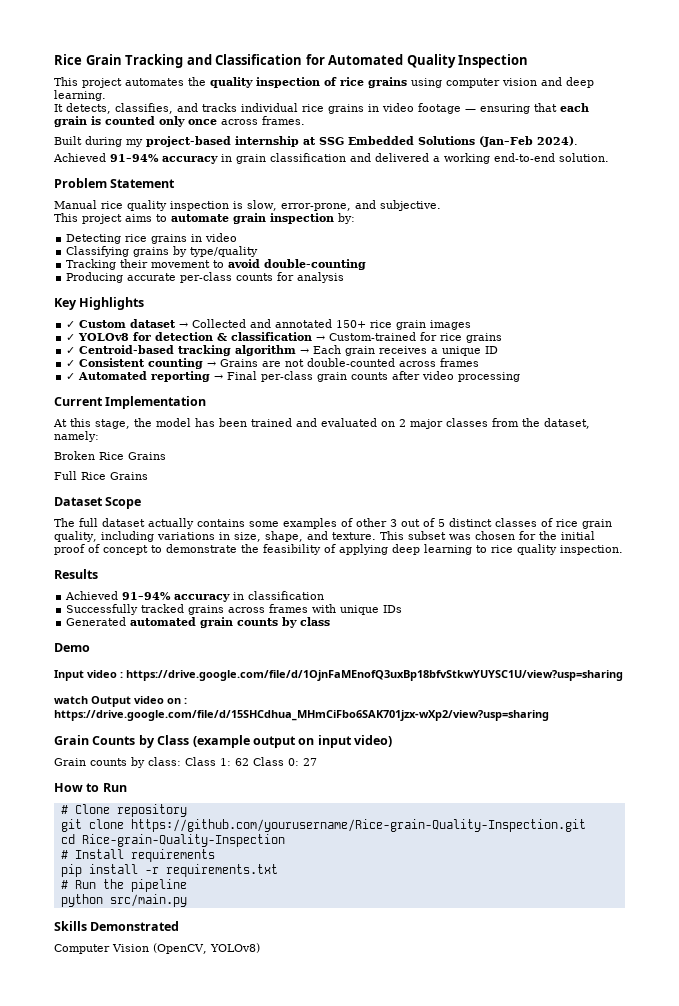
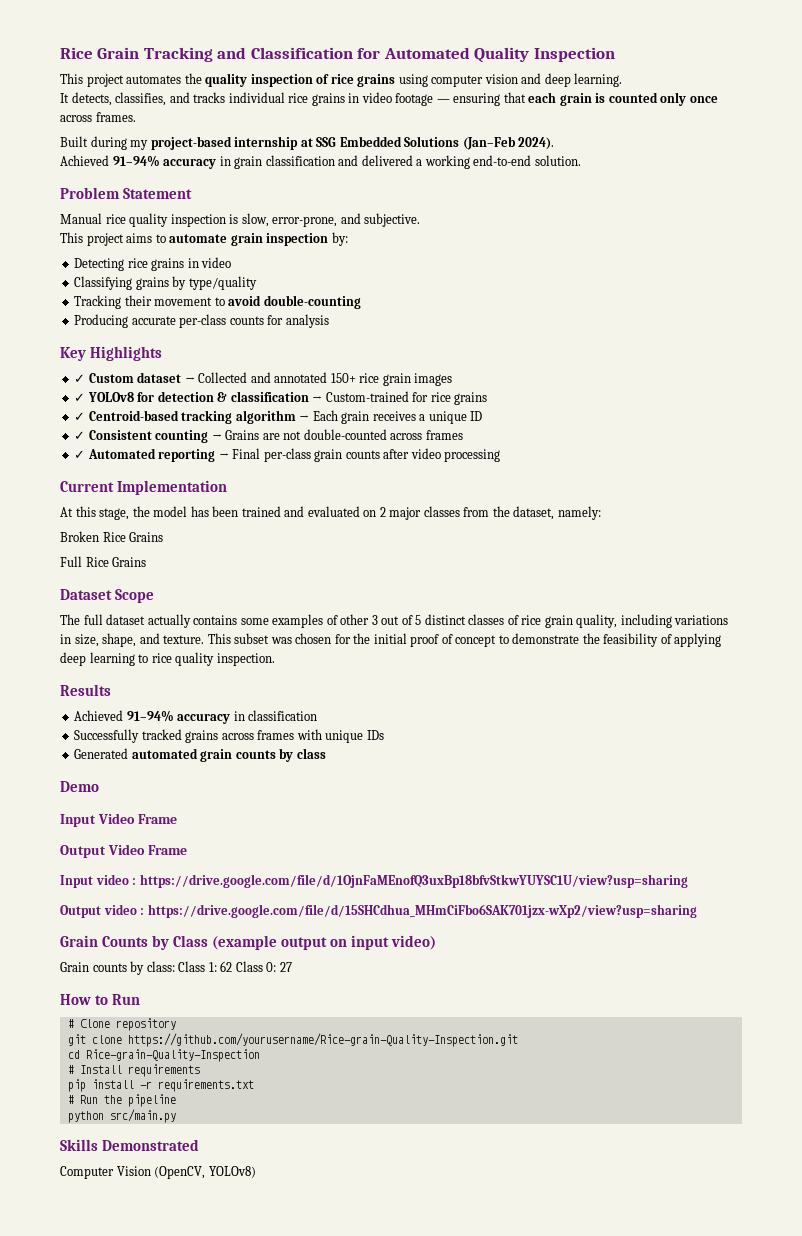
(90, 647) none -> [60,813,177,827] [60,844,187,858] // Input Video Frame // Output Video Frame
[54,696,88,704] watch -> (688, 881) none
[167,698,181,704] on -> (137, 909) none

